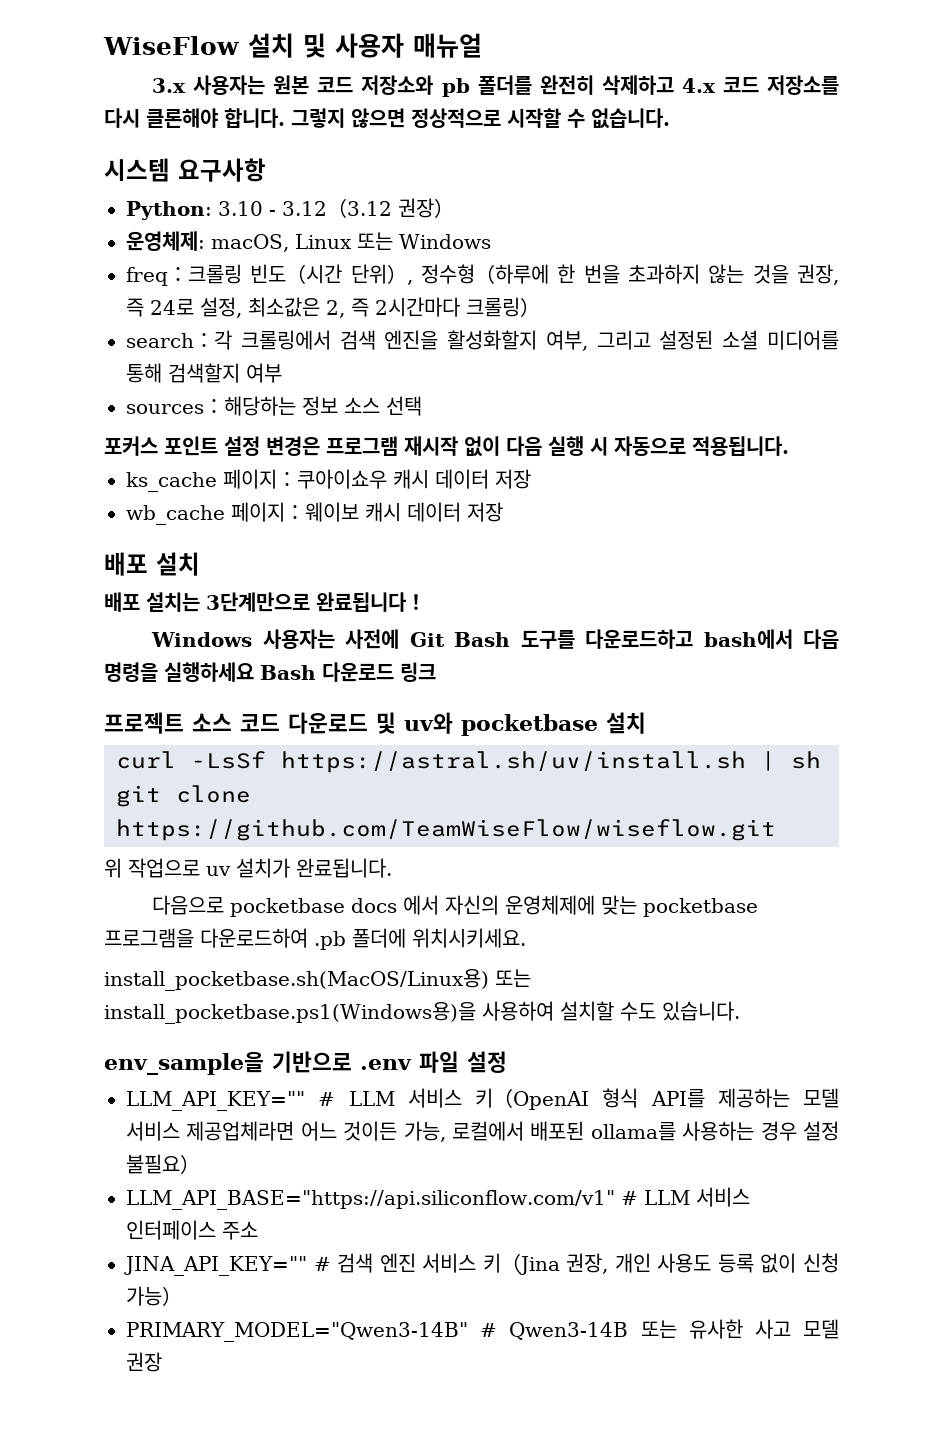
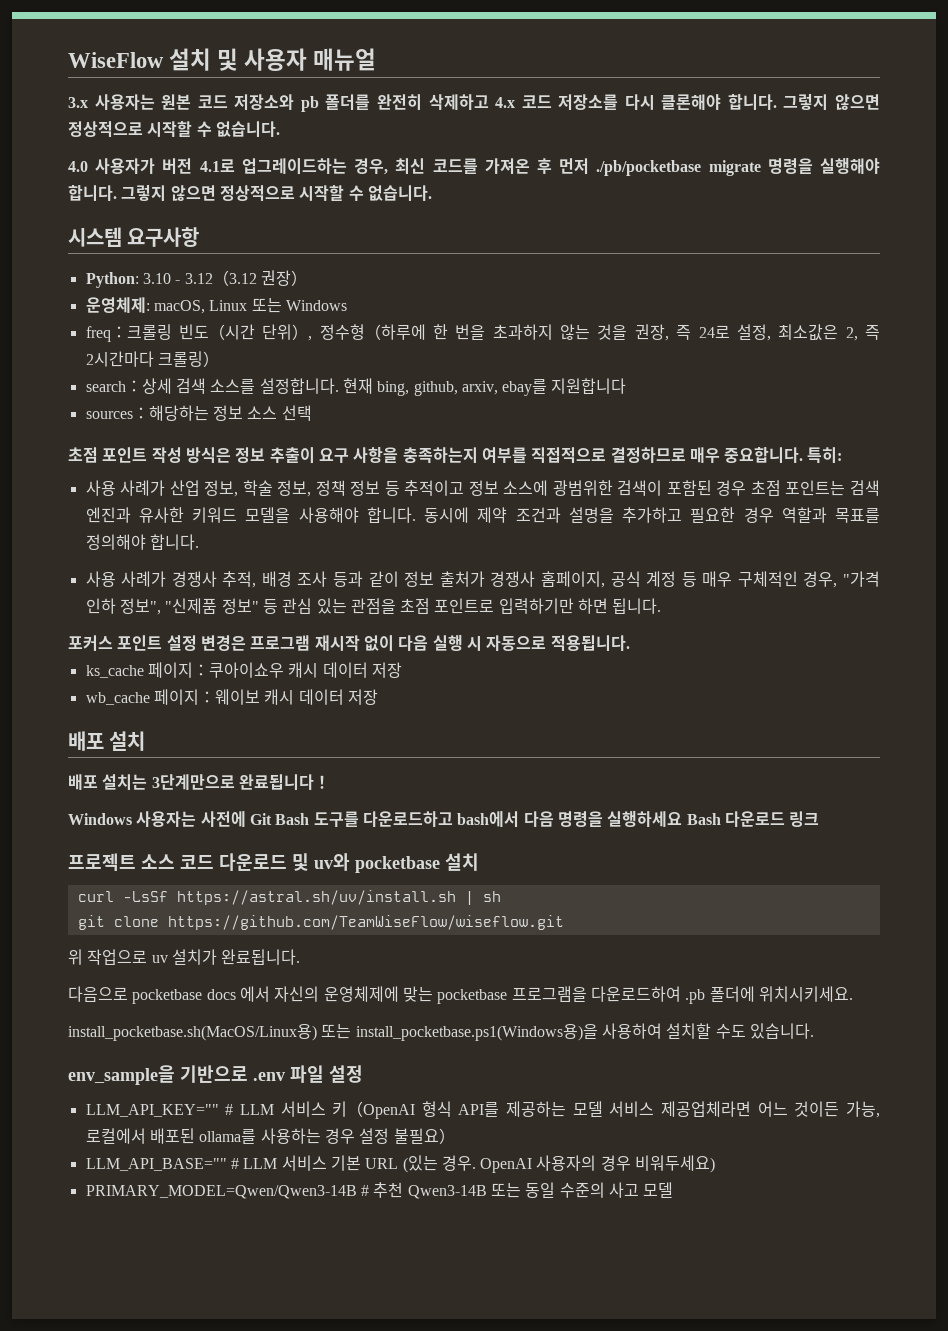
(670, 118) none -> [68,157,880,176] [68,184,432,201] // 4.0 사용자가 버전 4.1로 업그레이드하는 경우, 최신 코드를 가져온 후 먼저 ./pb/pocketbase migrate 명령을 실행해야 합니다. 그렇지 않으면 정상적으로 시작할 수 없습니다.
[214,330,840,351] [126,363,282,383] 각 크롤링에서 검색 엔진을 활성화할지 여부, 그리고 설정된 소셜 미디어를 통해 검색할지 여부 -> [141,378,627,396] 상세 검색 소스를 설정합니다. 현재 bing, github, arxiv, ebay를 지원합니다
(422, 406) none -> [68,447,843,464] [85,480,881,497] [85,507,880,523] [85,534,199,550] [85,571,881,588] [85,598,662,615] // 초점 포인트 작성 방식은 정보 추출이 요구 사항을 충족하는지 여부를 직접적으로 결정하므로 매우 중요합니다. 특히: // 사용 사례가 산업 정보, 학술 정보, 정책 정보 등 추적이고 정보 소스에 광범위한 검색이 포함된 경우 초점 포인트는 검색 엔진과 유사한 키워드 모델을 사용해야 합니다. 동시에 제약 조건과 설명을 추가하고 필요한 경우 역할과 목표를 정의해야 합니다. // 사용 사례가 경쟁사 추적, 배경 조사 등과 같이 정보 출처가 경쟁사 홈페이지, 공식 계정 등 매우 구체적인 경우, "가격 인하 정보", "신제품 정보" 등 관심 있는 관점을 초점 포인트로 입력하기만 하면 됩니다.
[126,1187,750,1210] [126,1220,258,1240] [124,1253,839,1276] [126,1286,182,1306] [126,1319,743,1342] LLM_API_BASE="https://api.siliconflow.com/v1" # LLM 서비스 인터페이스 주소 // JINA_API_KEY="" # 검색 엔진 서비스 키（Jina 권장, 개인 사용도 등록 없이 신청 가능） // PRIMARY_MODEL="Qwen3-14B" # Qwen3-14B 또는 유사한 -> [85,1155,716,1173] [85,1182,605,1199] LLM_API_BASE="" # LLM 서비스 기본 URL (있는 경우. OpenAI 사용자의 경우 비워두세요) // PRIMARY_MODEL=Qwen/Qwen3-14B # 추천 Qwen3-14B 또는 동일 수준의
[126,1352,162,1372] 권장 -> (674, 1190) none

